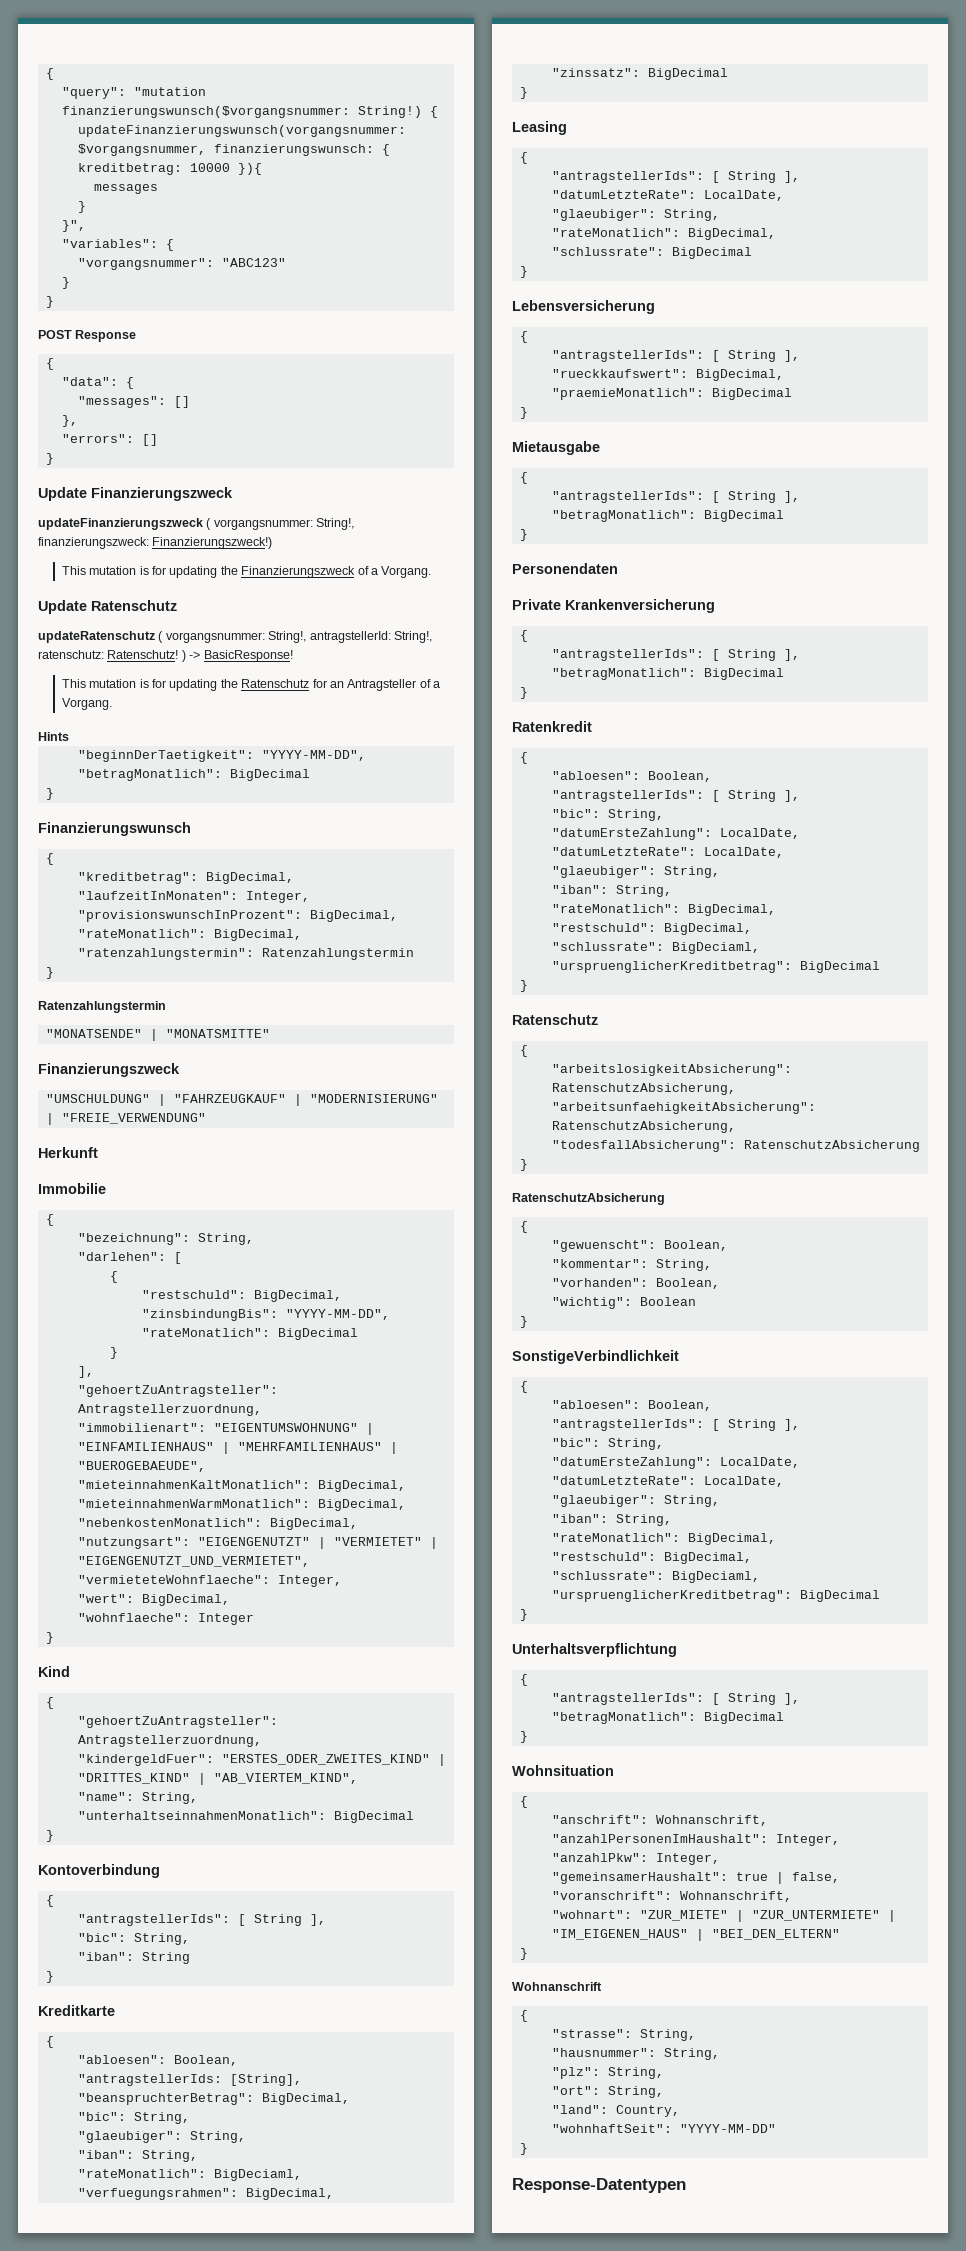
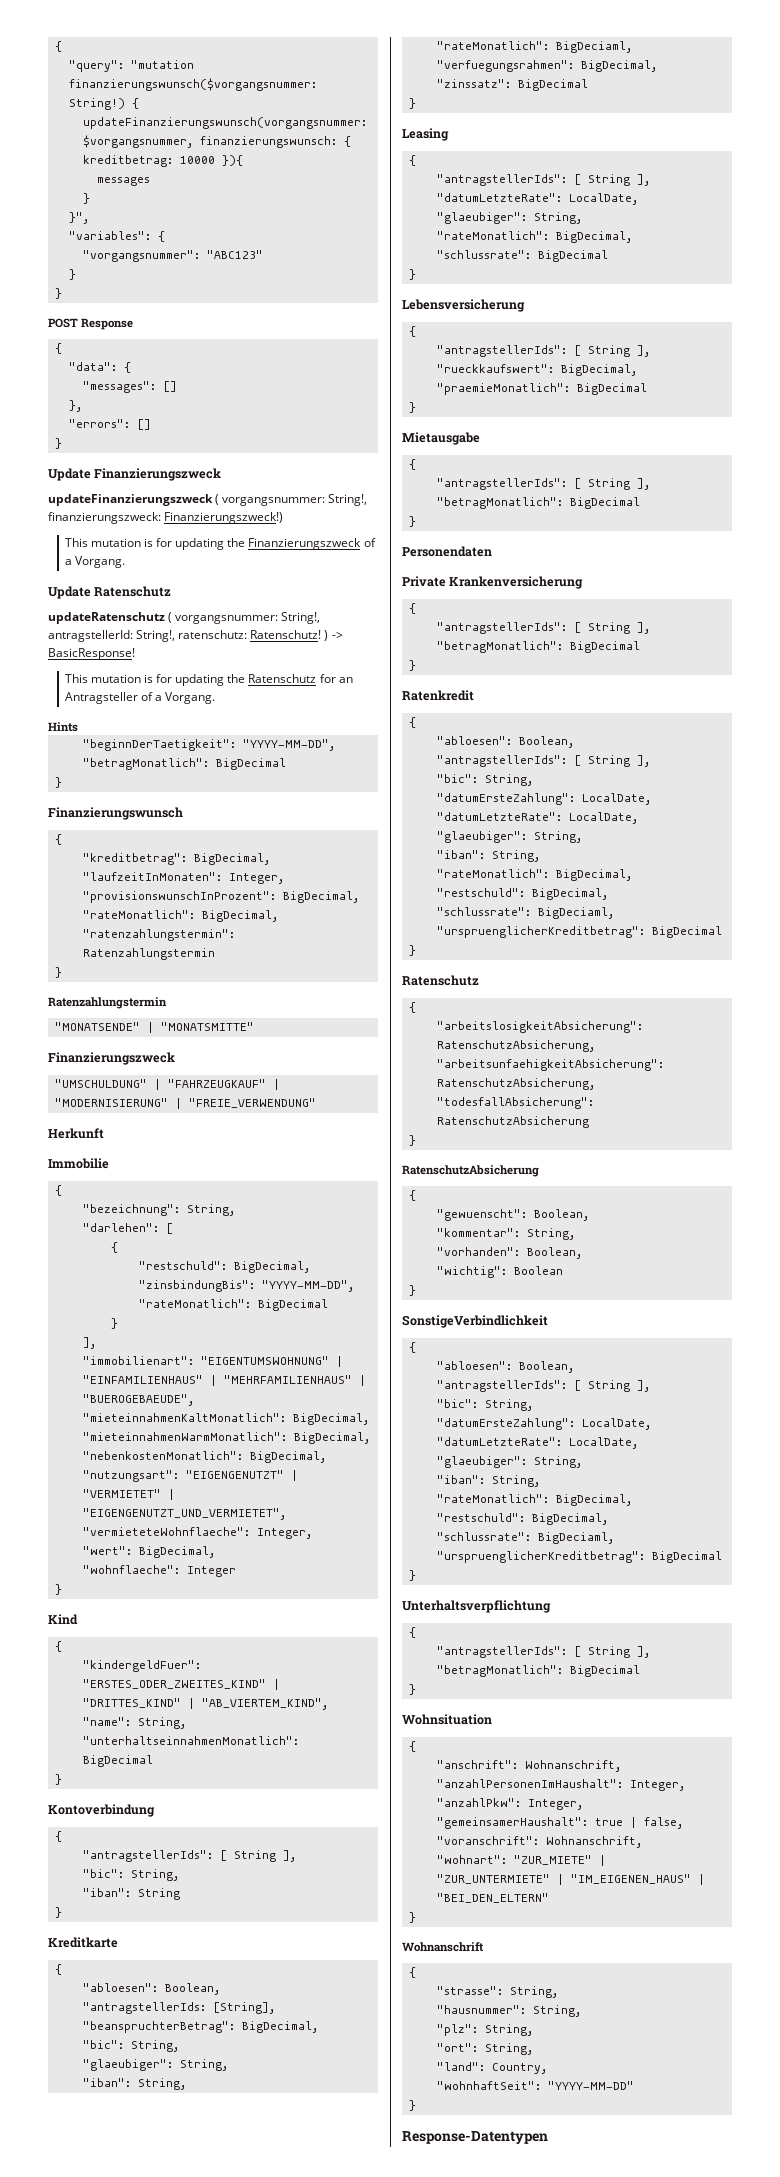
[77,1385,278,1397] [77,1404,262,1416] // "gehoertZuAntragsteller": Antragstellerzuordnung, -> (96, 1343) none
[77,1716,278,1728] [77,1735,262,1747] // "gehoertZuAntragsteller": Antragstellerzuordnung, -> (62, 1646) none

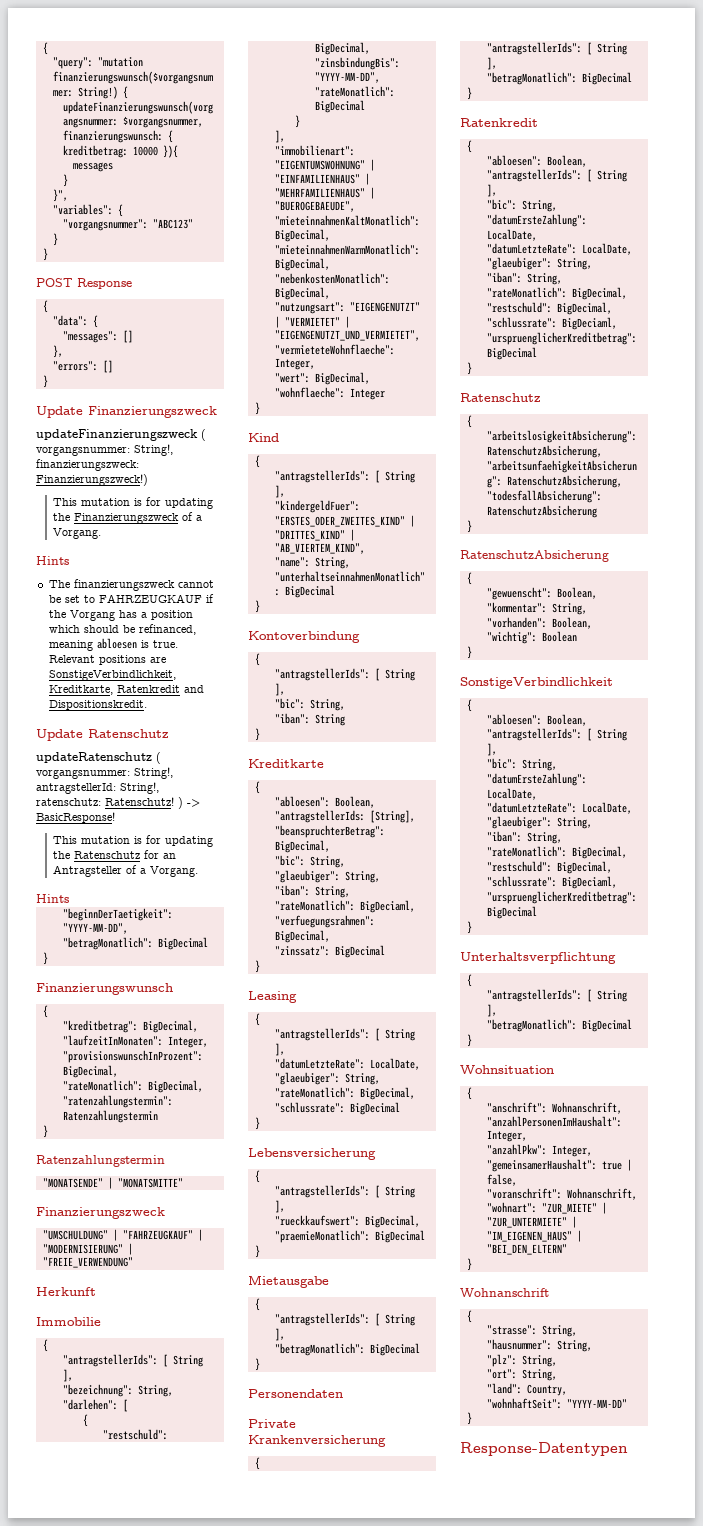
(125, 562) none -> [36,556,69,565] [48,579,214,591] [48,594,214,603] [48,610,193,621] [48,624,196,635] [48,638,178,651] [48,655,166,665] [48,670,176,681] [48,685,204,695] [48,700,147,710] // Hints // The finanzierungszweck cannot be set to FAHRZEUGKAUF if the Vorgang has a position which should be refinanced, meaning abloesen is true. Relevant positions are SonstigeVerbindlichkeit, Kreditkarte, Ratenkredit and Dispositionskredit.
(62, 1190) none -> [62,1354,203,1367] [62,1369,73,1382] // "antragstellerIds": [ String ],
(62, 1646) none -> [274,470,415,483] [274,485,285,498] // "antragstellerIds": [ String ],

